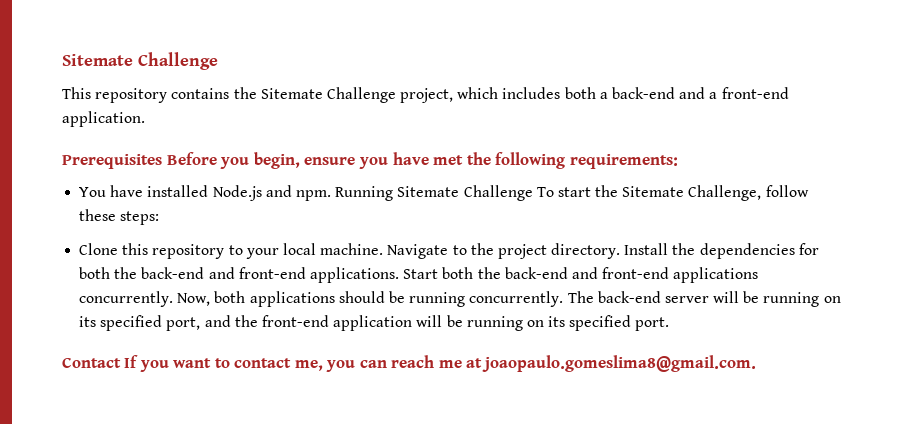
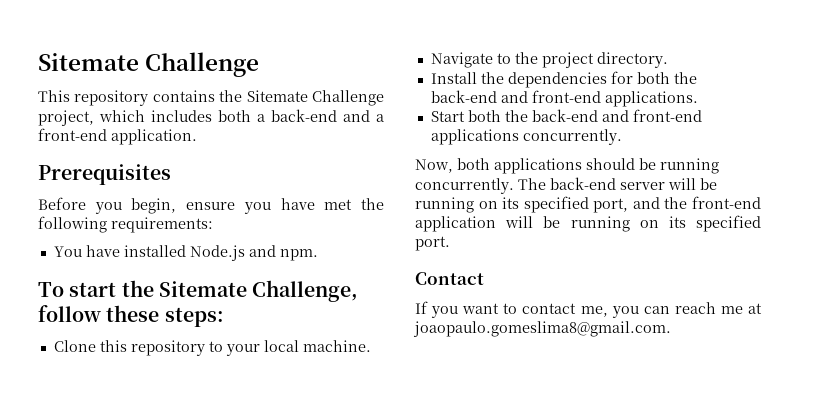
(162, 161) none -> (171, 174) //
[335,185,533,201] Running Sitemate Challenge -> (318, 255) //
(384, 249) none -> (371, 346) //
(621, 251) none -> (668, 60) //
(399, 275) none -> (698, 99) //
(174, 299) none -> (622, 137) //
(121, 362) none -> (484, 278) //

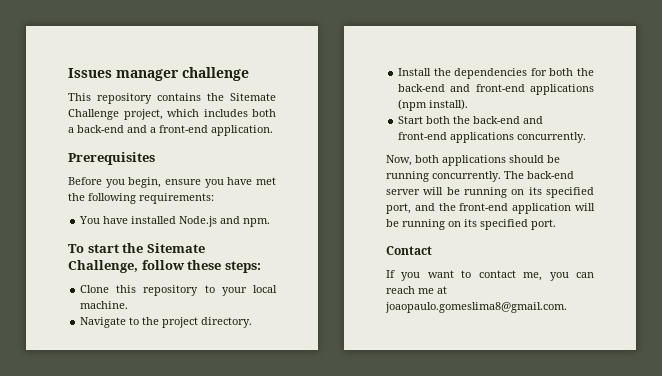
[38,52,260,77] Sitemate Challenge -> [68,67,249,81] Issues manager challenge
[604,91,698,107] applications. -> [530,84,594,95] [398,99,469,111] applications (npm install).

